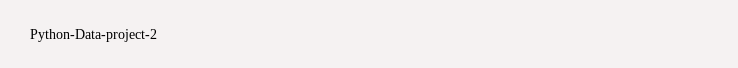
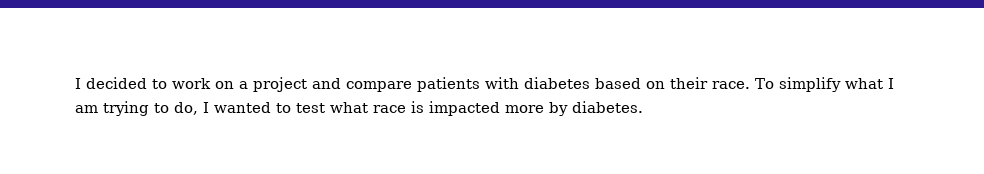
[30,29,157,42] Python-Data-project-2 -> [75,77,894,92] [75,101,643,116] I decided to work on a project and compare patients with diabetes based on their race. To simplify what I am trying to do, I wanted to test what race is impacted more by diabetes.

